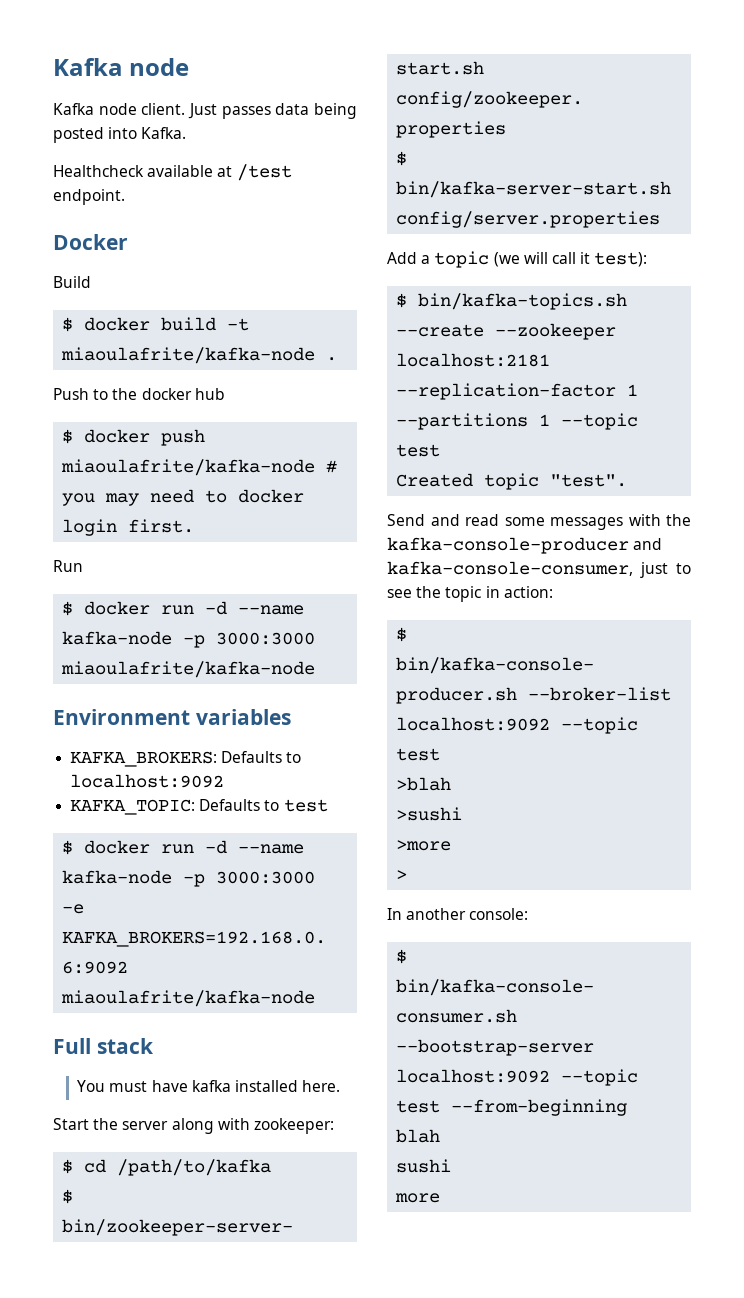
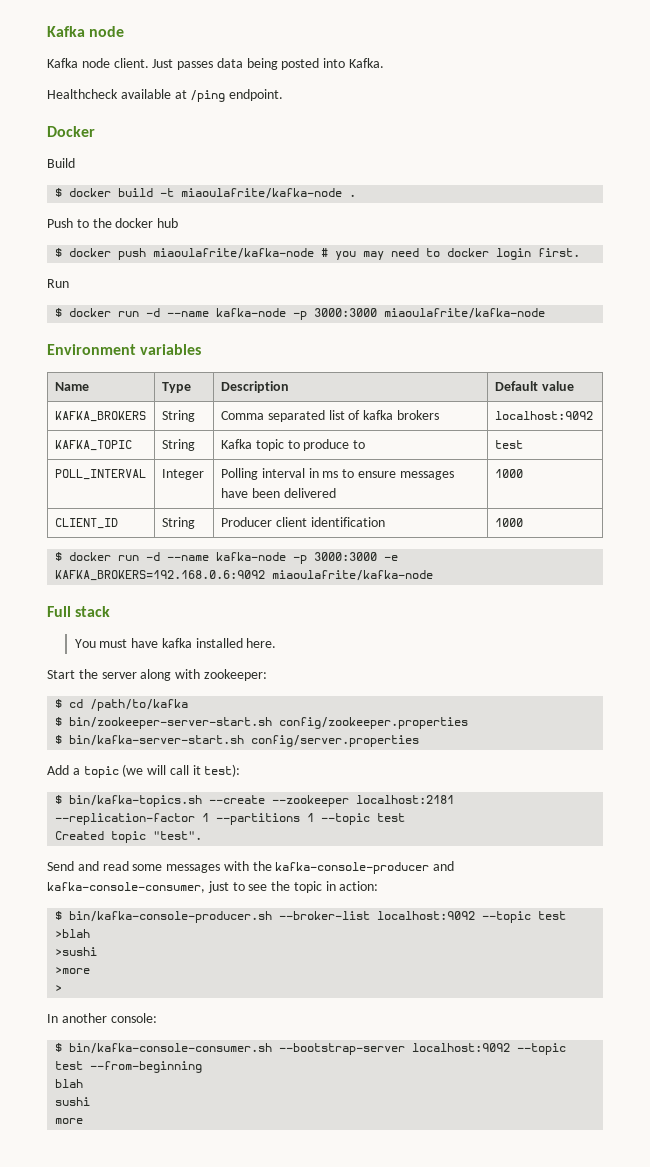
[236,164,292,181] /test -> [190,90,226,102] /ping
[70,751,302,767] [70,774,225,788] [70,799,328,815] // KAFKA_BROKERS: Defaults to localhost:9092 // KAFKA_TOPIC: Defaults to test -> [54,382,89,391] [161,382,191,393] [220,381,289,393] [494,381,574,391] [54,411,146,422] [161,410,195,422] [220,410,439,422] [494,411,593,420] [54,440,132,451] [161,439,195,451] [220,439,366,451] [494,440,523,449] [54,469,146,480] [161,469,204,480] [220,468,454,480] [220,488,336,498] [494,469,523,478] [54,518,118,529] [161,517,195,529] [220,517,385,527] [494,518,523,527] // Name | Type | Description | Default value // KAFKA_BROKERS | String | Comma separated list of kafka brokers | localhost:9092 // KAFKA_TOPIC | String | Kafka topic to produce to | test // POLL_INTERVAL | Integer | Polling interval in ms to ensure messages have been delivered | 1000 // CLIENT_ID | String | Producer client identification | 1000

